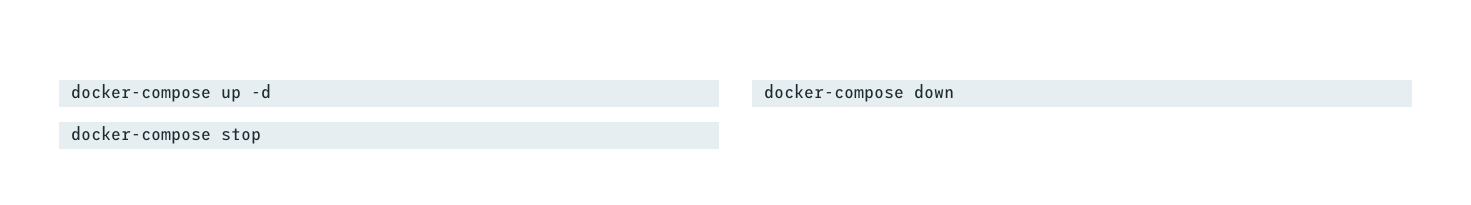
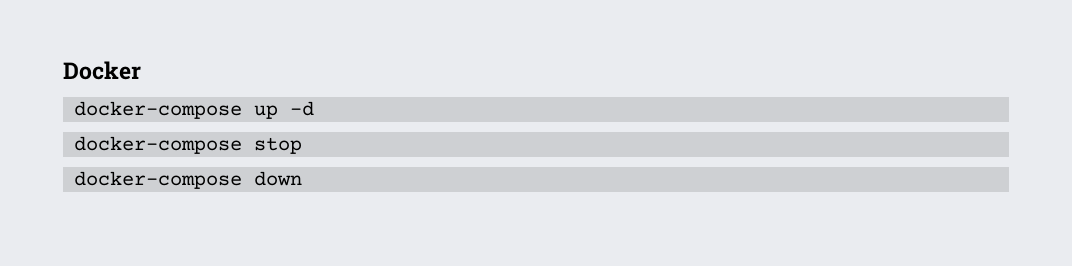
(70, 93) none -> [63,61,141,80] Docker //

